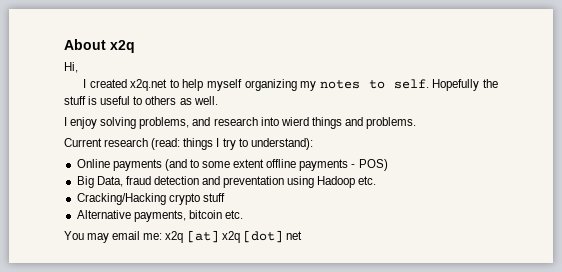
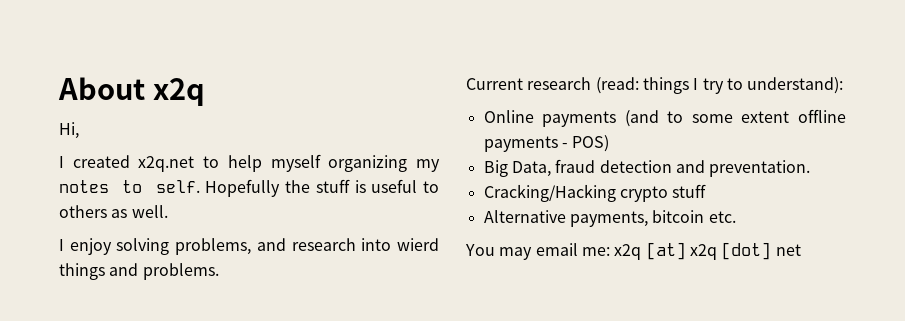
[223,176,377,188] preventation using Hadoop etc. -> [709,160,811,177] preventation.

